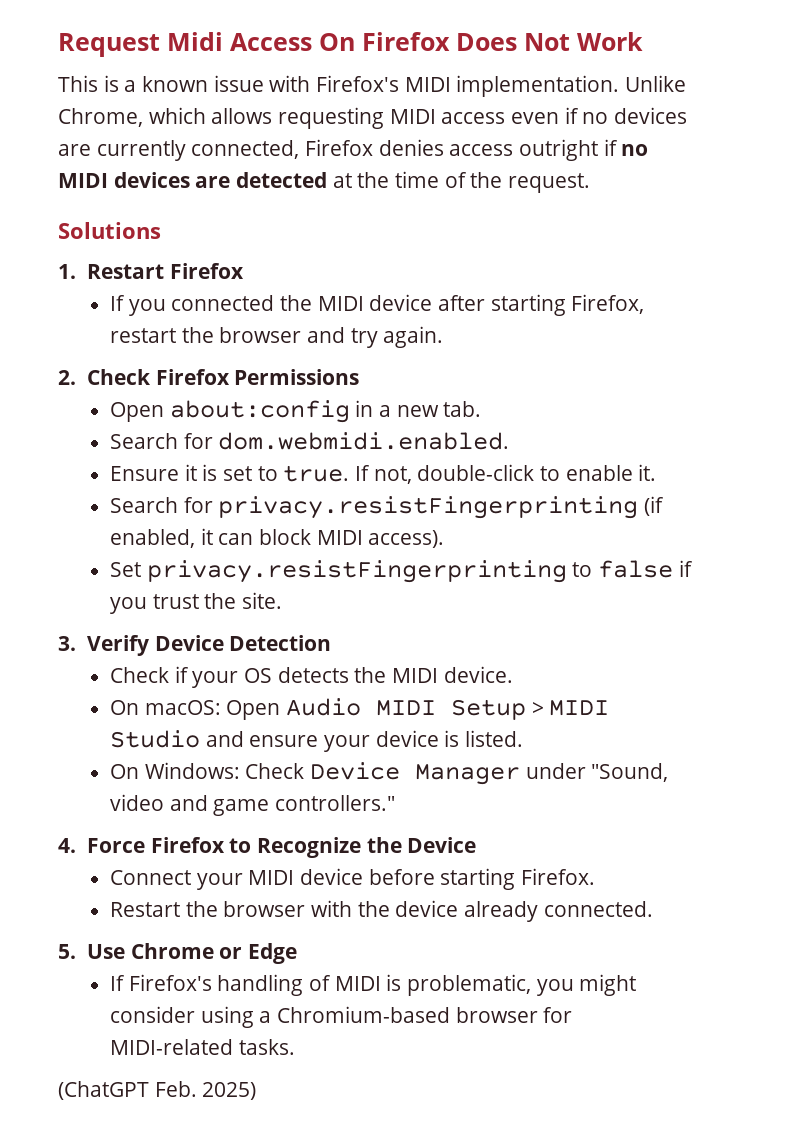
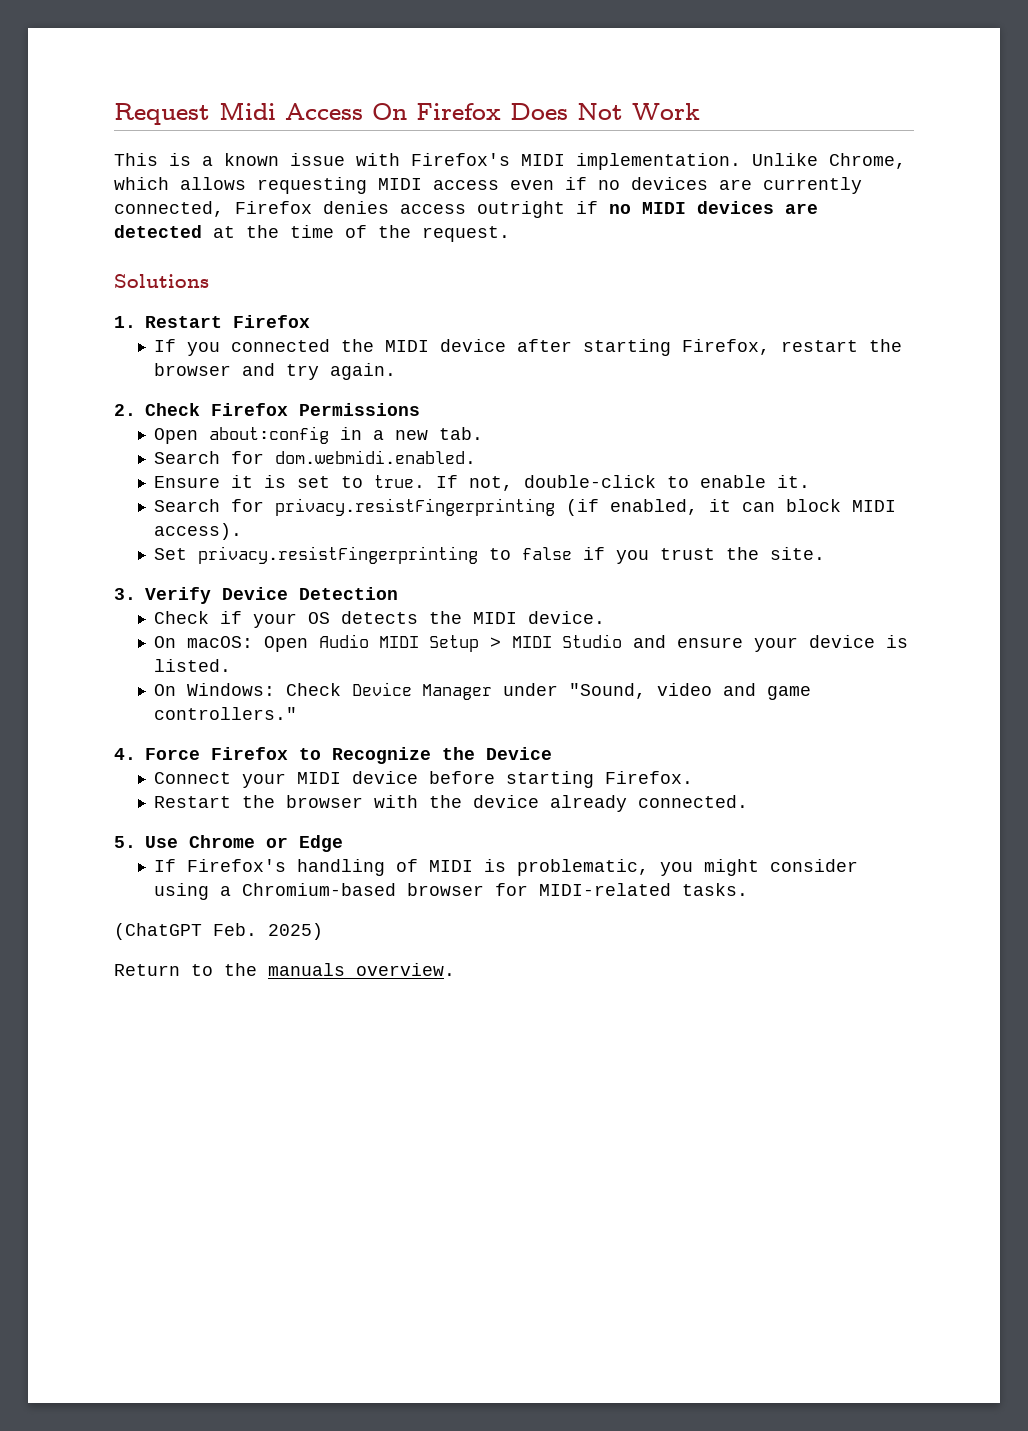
(257, 1091) none -> [114,963,455,976] // Return to the manuals overview.

